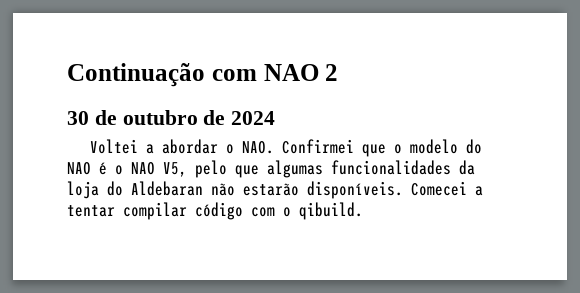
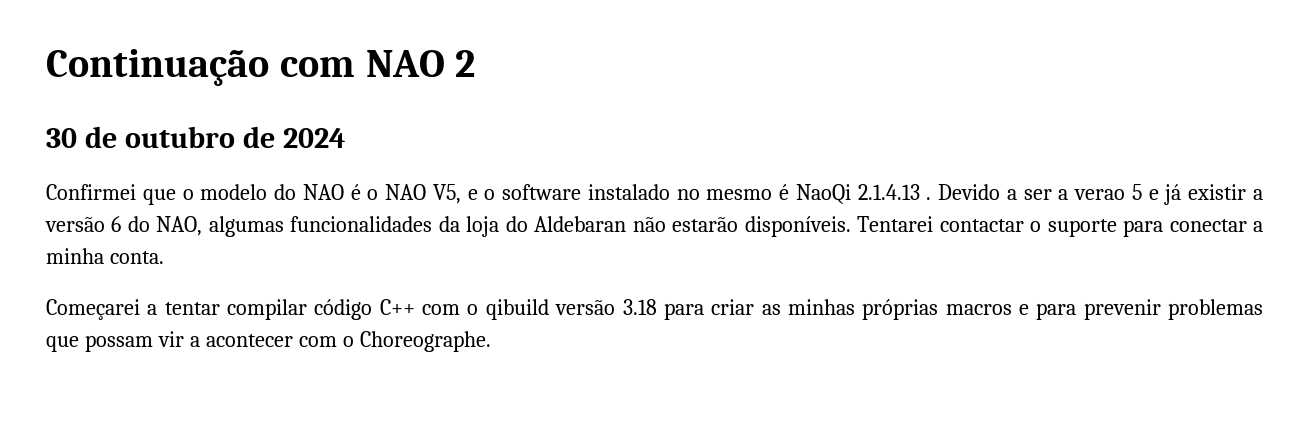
[90,139,275,154] Voltei a abordar o NAO. -> (346, 138) none
[195,160,259,178] pelo que -> [467,184,1263,205] [45,216,203,236] e o software instalado no mesmo é NaoQi 2.1.4.13 . Devido a ser a verao 5 e já existir a versão 6 do NAO,
[411,181,467,196] Comecei -> [857,216,1263,237] [46,248,164,264] [46,299,140,320] Tentarei contactar o suporte para conectar a minha conta. // Começarei
[251,202,363,220] com o qibuild. -> [379,299,1263,320] [46,331,491,352] C++ com o qibuild versão 3.18 para criar as minhas próprias macros e para prevenir problemas que possam vir a acontecer com o Choreographe.

